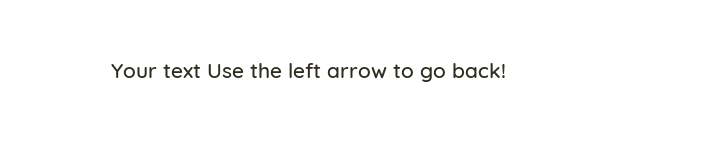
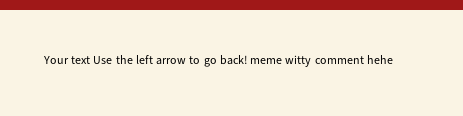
(506, 70) none -> [250,55,393,67] meme witty comment hehe

